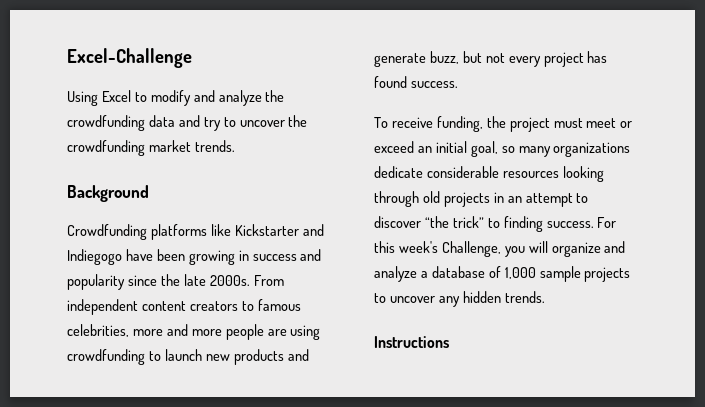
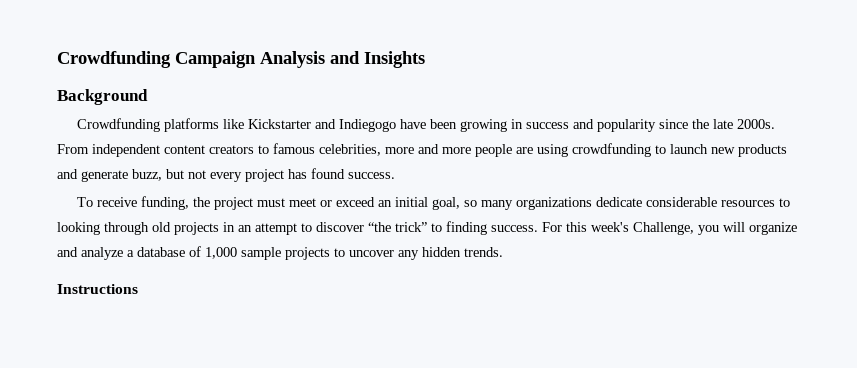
[67,48,192,68] [67,90,285,106] [67,115,308,131] [67,140,235,156] Excel-Challenge // Using Excel to modify and analyze the crowdfunding data and try to uncover the crowdfunding market trends. -> [57,51,425,68] Crowdfunding Campaign Analysis and Insights
(559, 174) none -> [779,198,791,207] to

